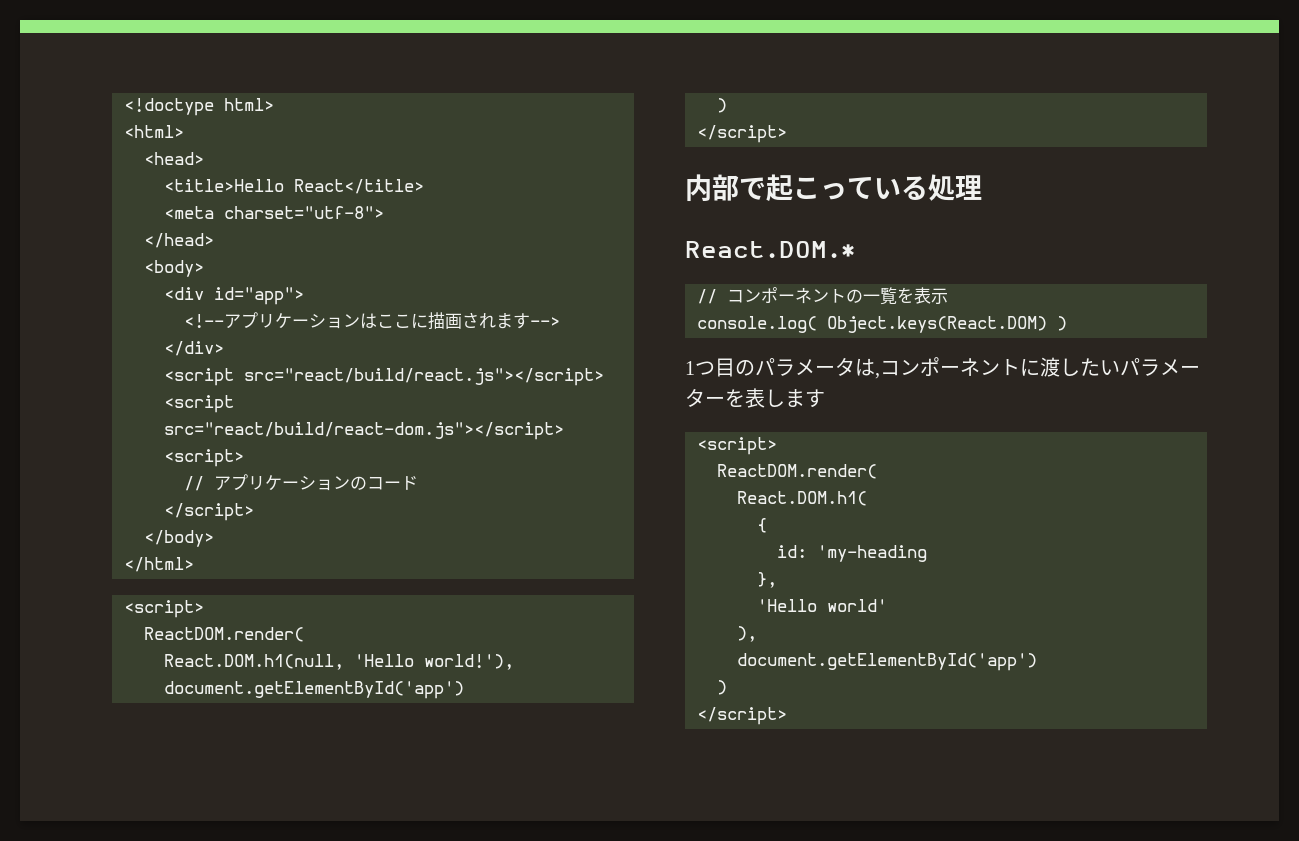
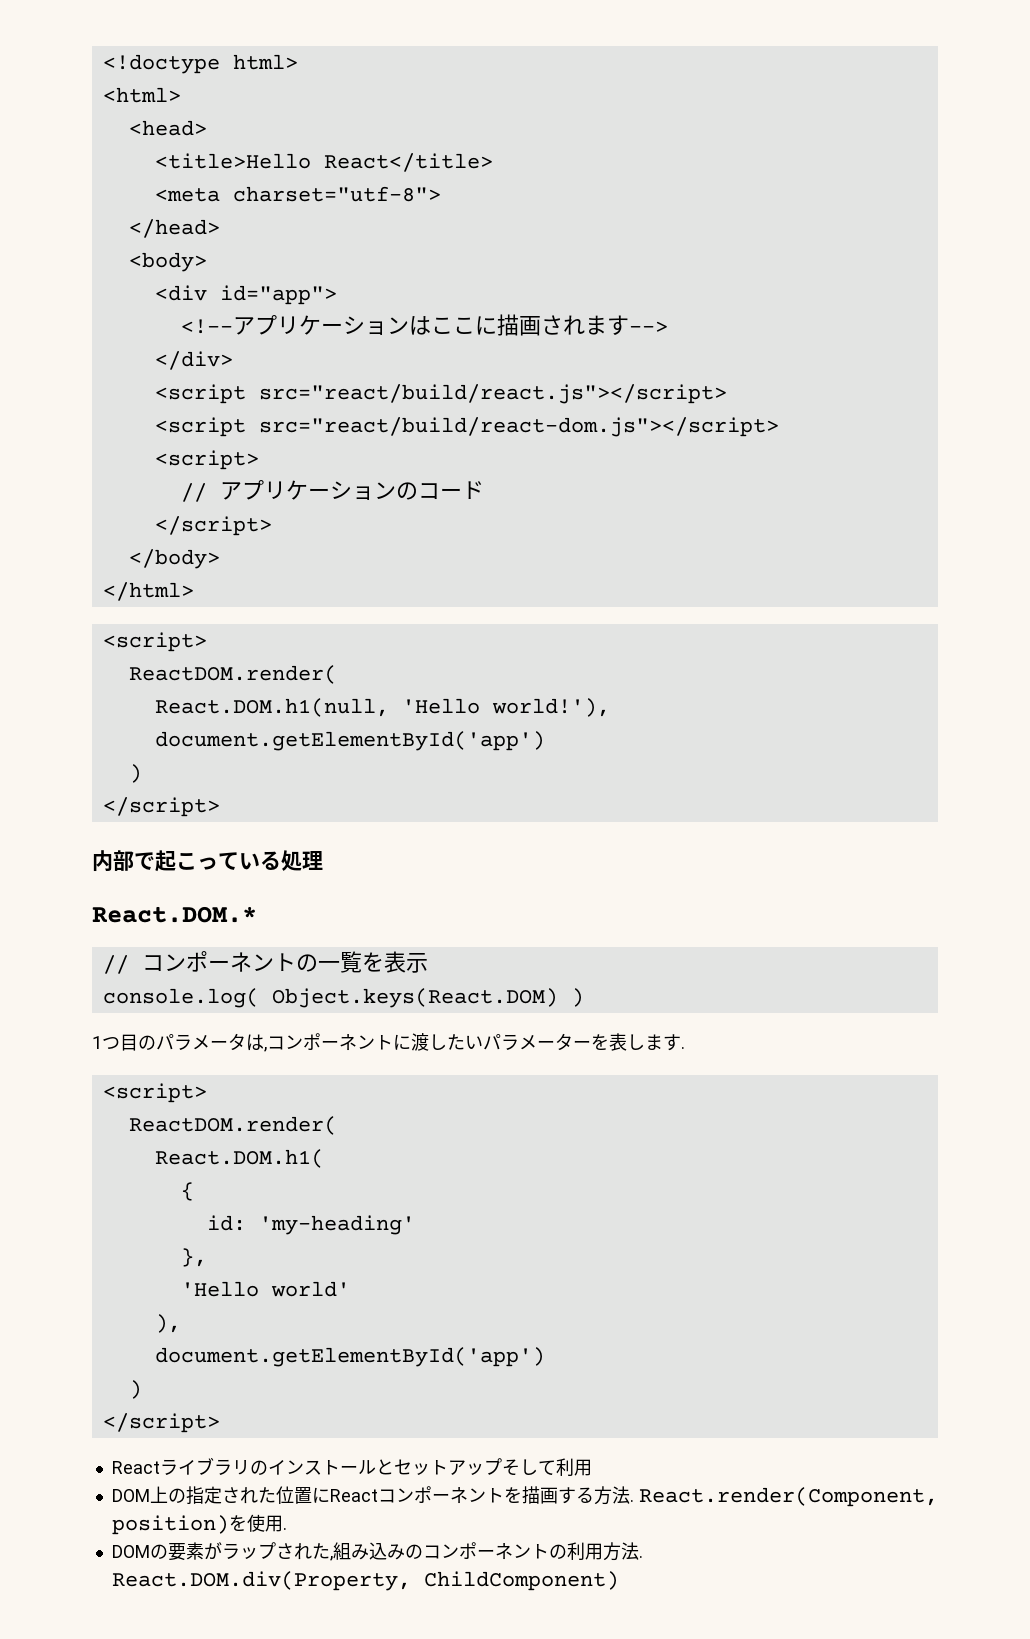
(825, 398) none -> [681,1046,685,1049] .
[817,545,927,562] 'my-heading -> [258,1215,415,1235] 'my-heading'
(787, 716) none -> [111,1457,592,1476] [111,1486,938,1507] [111,1514,287,1535] [111,1542,643,1561] [111,1571,619,1591] // Reactライブラリのインストールとセットアップそして利用 // DOM上の指定された位置にReactコンポーネントを描画する方法. React.render(Component, position)を使用. // DOMの要素がラップされた,組み込みのコンポーネントの利用方法. React.DOM.div(Property, ChildComponent)

